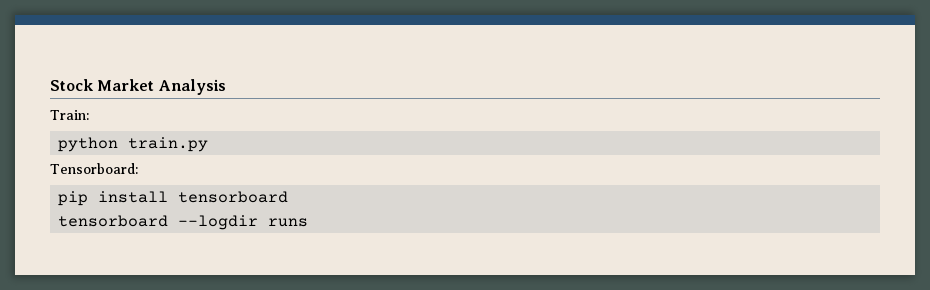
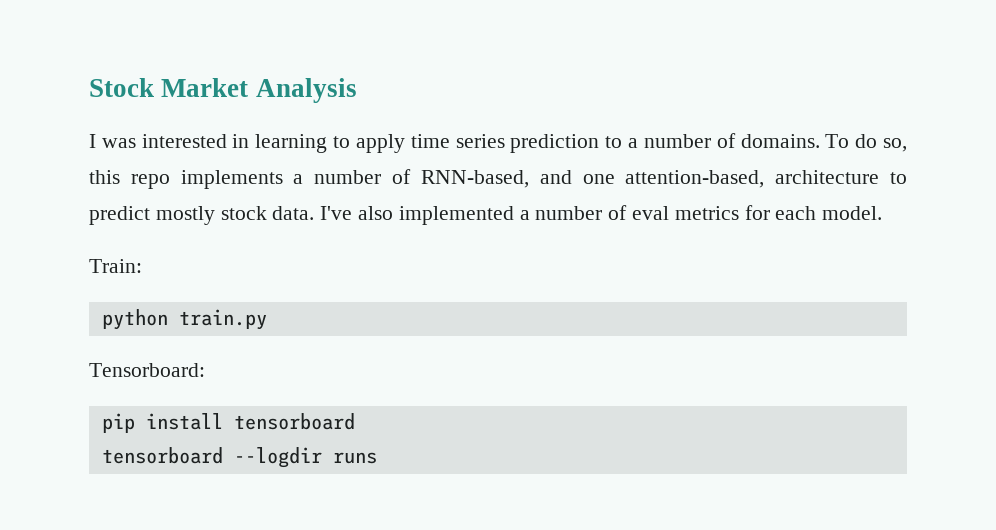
(226, 87) none -> [89,133,908,153] [89,169,908,189] [89,205,883,225] // I was interested in learning to apply time series prediction to a number of domains. To do so, this repo implements a number of RNN-based, and one attention-based, architecture to predict mostly stock data. I've also implemented a number of eval metrics for each model.

